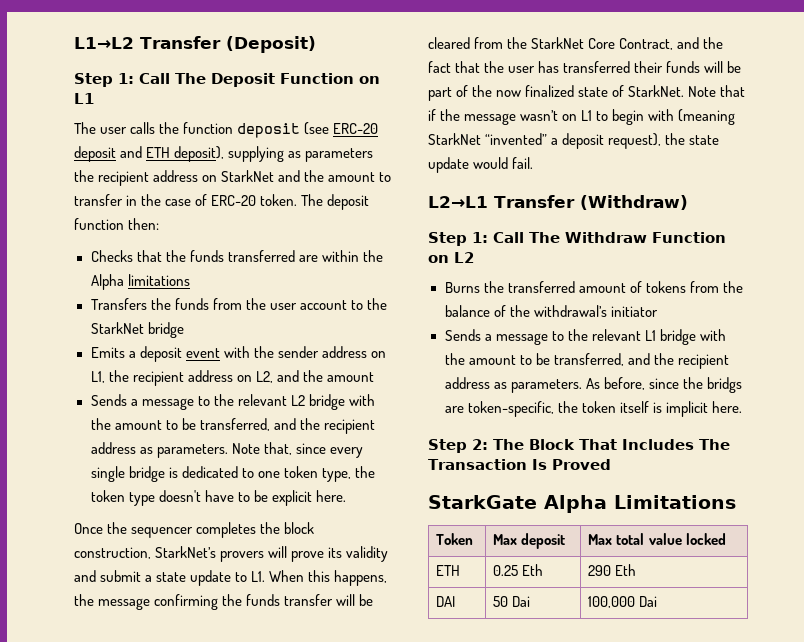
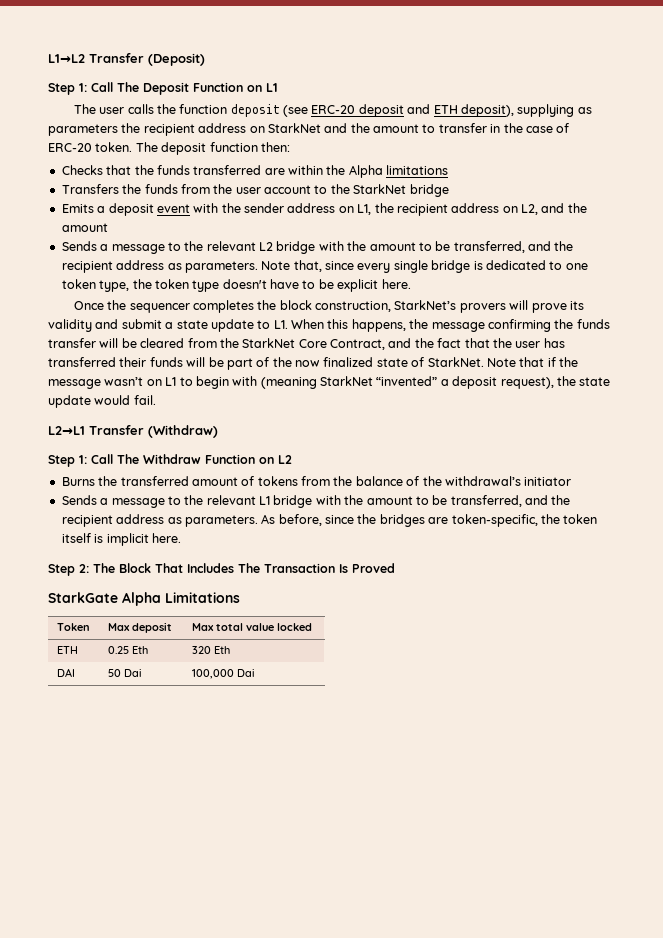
[706,377,742,393] bridgs -> [379,514,425,527] bridges
[588,565,612,576] 290 -> [191,646,211,654] 320

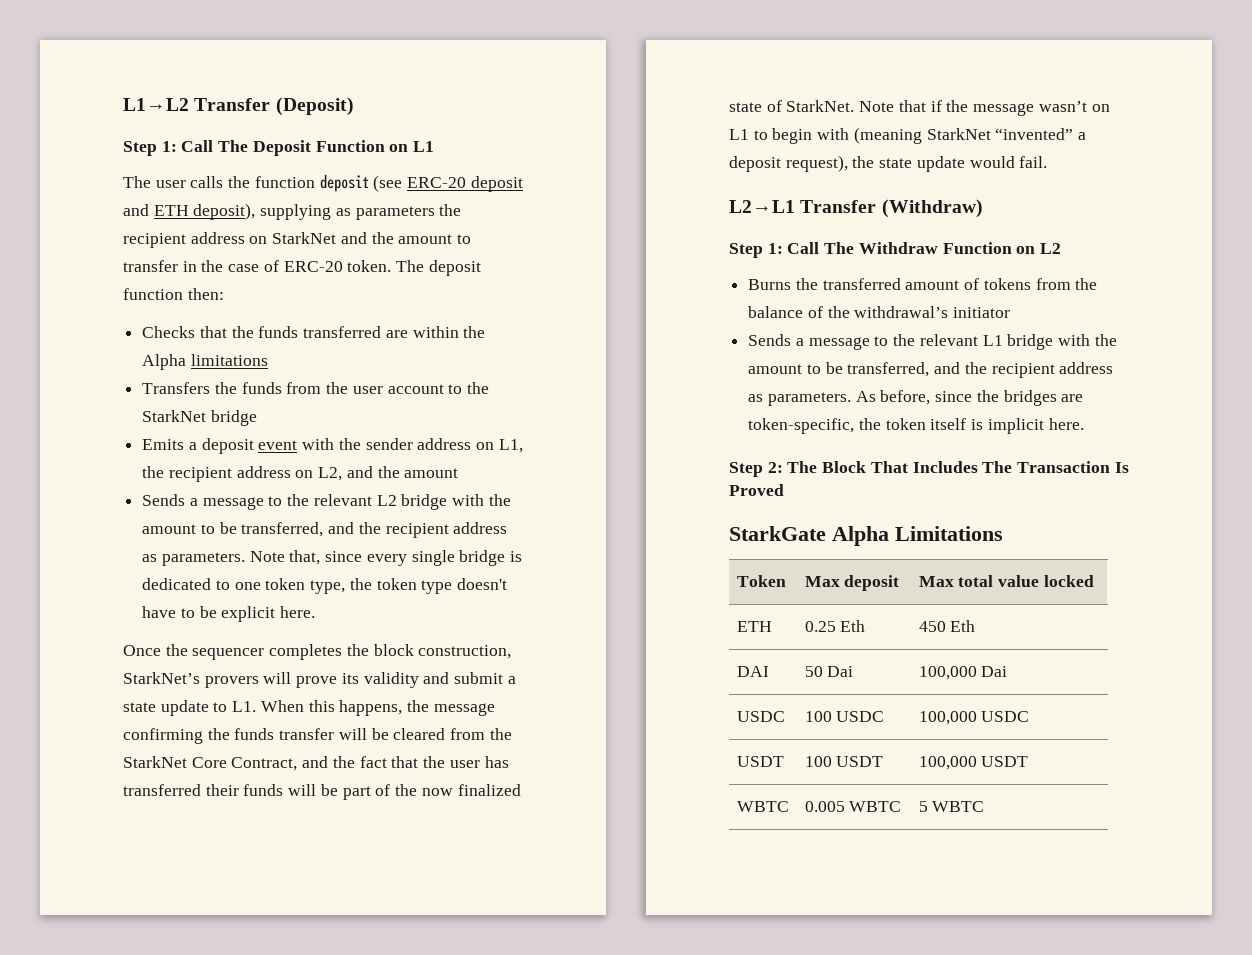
[191,646,211,654] 320 -> [918,621,946,632] 450
(255, 673) none -> [736,711,785,722] [804,711,885,722] [918,711,1030,725] [736,756,784,767] [804,756,884,767] [918,756,1029,770] [736,801,789,812] [804,801,902,812] [918,801,985,812] // USDC | 100 USDC | 100,000 USDC // USDT | 100 USDT | 100,000 USDT // WBTC | 0.005 WBTC | 5 WBTC

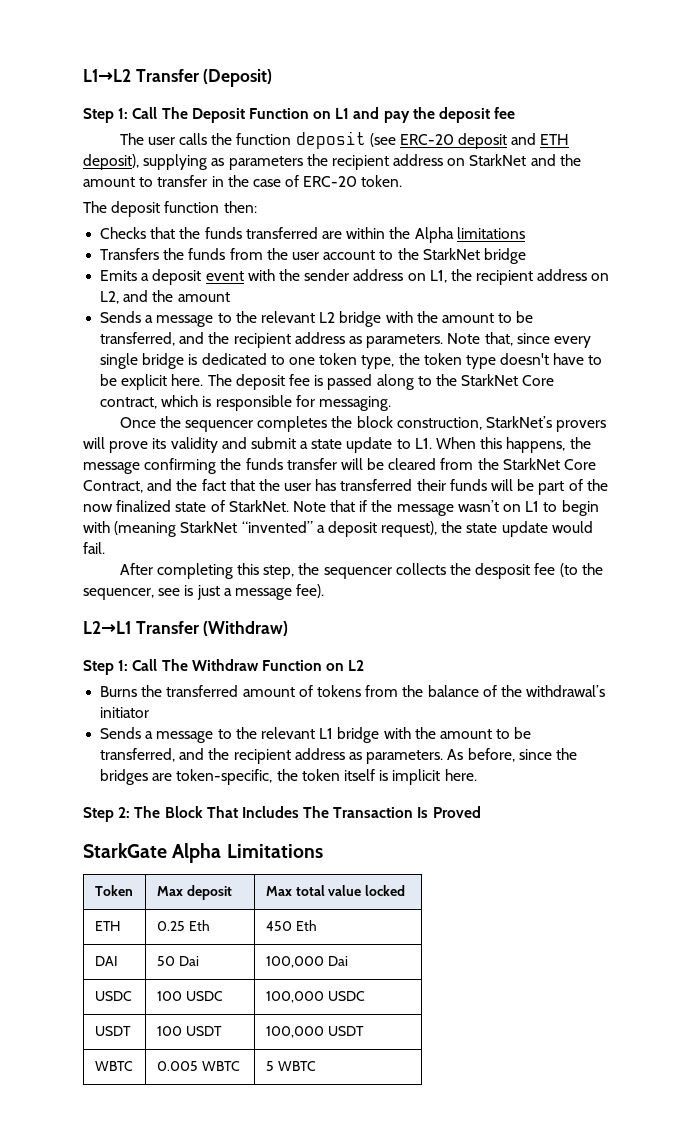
(435, 146) none -> [353,107,516,123] and pay the deposit fee
(392, 266) none -> (403, 181) //
(316, 612) none -> [207,374,555,390] [100,395,391,411] The deposit fee is passed along to the StarkNet Core contract, which is responsible for messaging.
(1048, 162) none -> [119,563,603,579] [83,584,325,600] // After completing this step, the sequencer collects the desposit fee (to the sequencer, see is just a message fee).

